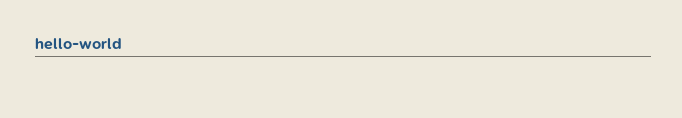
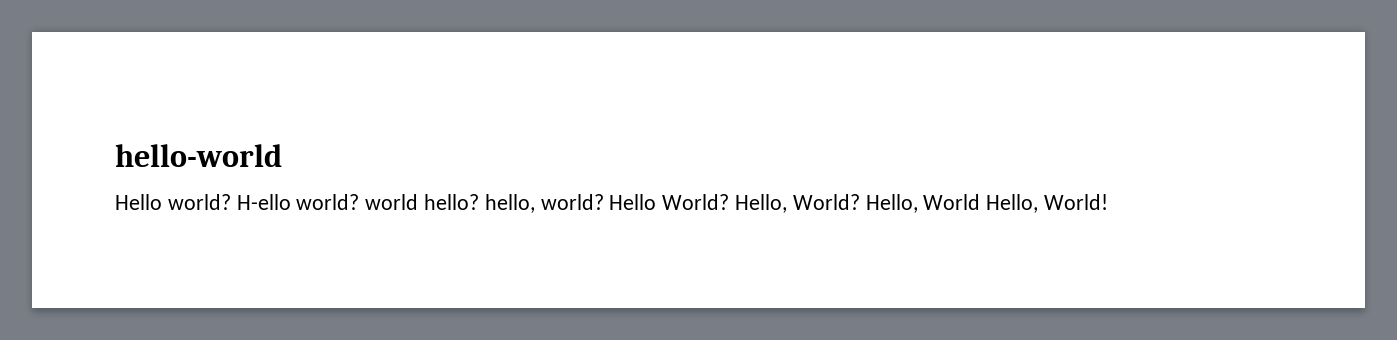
(122, 44) none -> [115,194,1109,213] // Hello world? H-ello world? world hello? hello, world? Hello World? Hello, World? Hello, World Hello, World!

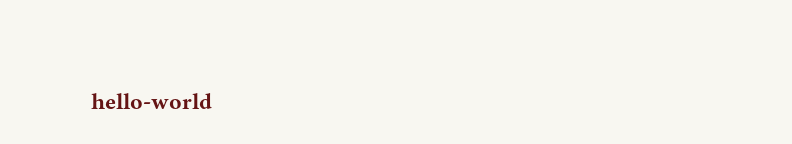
[115,194,1109,213] // Hello world? H-ello world? world hello? hello, world? Hello World? Hello, World? Hello, World Hello, World! -> (212, 101) none

